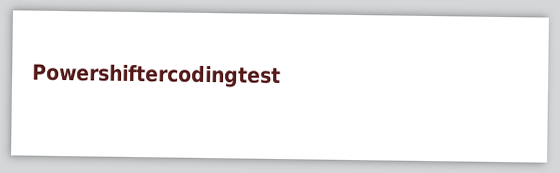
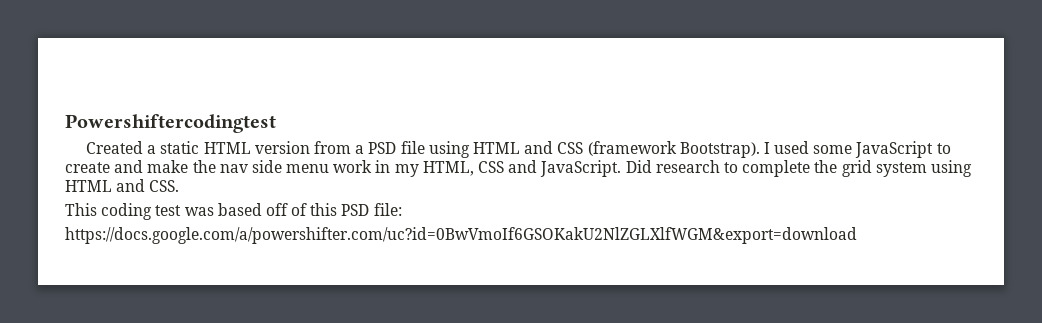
(281, 75) none -> [86,141,951,158] [65,160,972,177] [65,179,180,192] [65,203,402,220] [65,227,857,244] // Created a static HTML version from a PSD file using HTML and CSS (framework Bootstrap). I used some JavaScript to create and make the nav side menu work in my HTML, CSS and JavaScript. Did research to complete the grid system using HTML and CSS. // This coding test was based off of this PSD file: // https://docs.google.com/a/powershifter.com/uc?id=0BwVmoIf6GSOKakU2NlZGLXlfWGM&export=download

